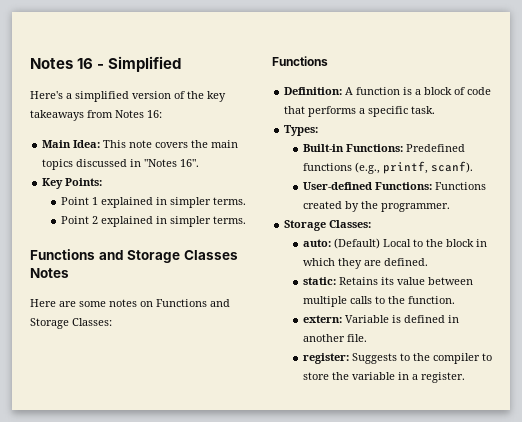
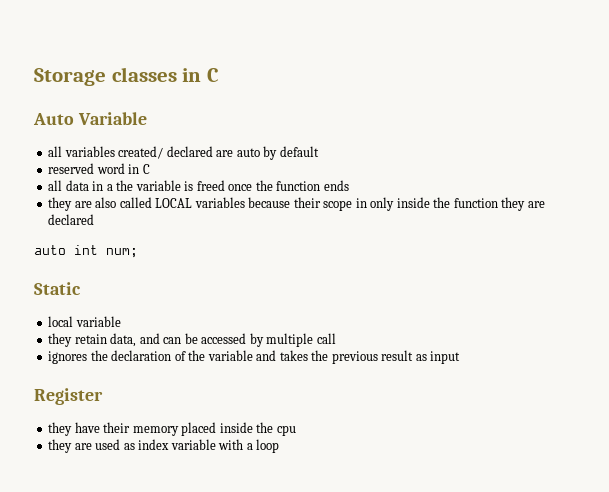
[30,56,182,72] [30,91,226,102] [30,110,162,121] [42,140,239,148] [42,159,200,170] [42,178,103,189] [60,197,246,208] [60,216,246,227] [30,249,238,263] [30,268,69,278] [30,299,230,307] [30,318,112,329] [272,56,328,66] [284,87,492,95] [284,106,436,117] [284,125,319,136] [302,144,465,152] [302,161,473,174] [302,182,486,190] [302,201,450,212] [284,220,372,231] [302,238,487,249] [302,258,428,269] [302,277,473,285] [302,296,455,307] [302,315,459,323] [302,334,367,342] [302,353,492,364] [302,372,465,383] Notes 16 - Simplified // Here's a simplified version of the key takeaways from Notes 16: // Main Idea: This note covers the main topics discussed in "Notes 16". // Key Points: // Point 1 explained in simpler terms. // Point 2 explained in simpler terms. // Functions and Storage Classes Notes // Here are some notes on Functions and Storage Classes: // Functions // Definition: A function is a block of code that performs a specific task. // Types: // Built-in Functions: Predefined functions (e.g., printf, scanf). // User-defined Functions: Functions created by the programmer. // Storage Classes: // auto: (Default) Local to the block in which they are defined. // static: Retains its value between multiple calls to the function. // extern: Variable is defined in another file. // register: Suggests to the compiler to store the variable in a register. -> [34,67,219,86] [33,112,147,125] [48,146,319,160] [48,163,150,174] [48,180,349,191] [48,197,545,211] [48,214,95,225] [34,245,138,258] [34,282,81,295] [48,316,121,327] [48,333,336,347] [48,350,461,364] [34,388,103,405] [48,422,296,436] [48,439,280,453] Storage classes in C // Auto Variable // all variables created/ declared are auto by default // reserved word in C // all data in a the variable is freed once the function ends // they are also called LOCAL variables because their scope in only inside the function they are declared // auto int num; // Static // local variable // they retain data, and can be accessed by multiple call // ignores the declaration of the variable and takes the previous result as input // Register // they have their memory placed inside the cpu // they are used as index variable with a loop

